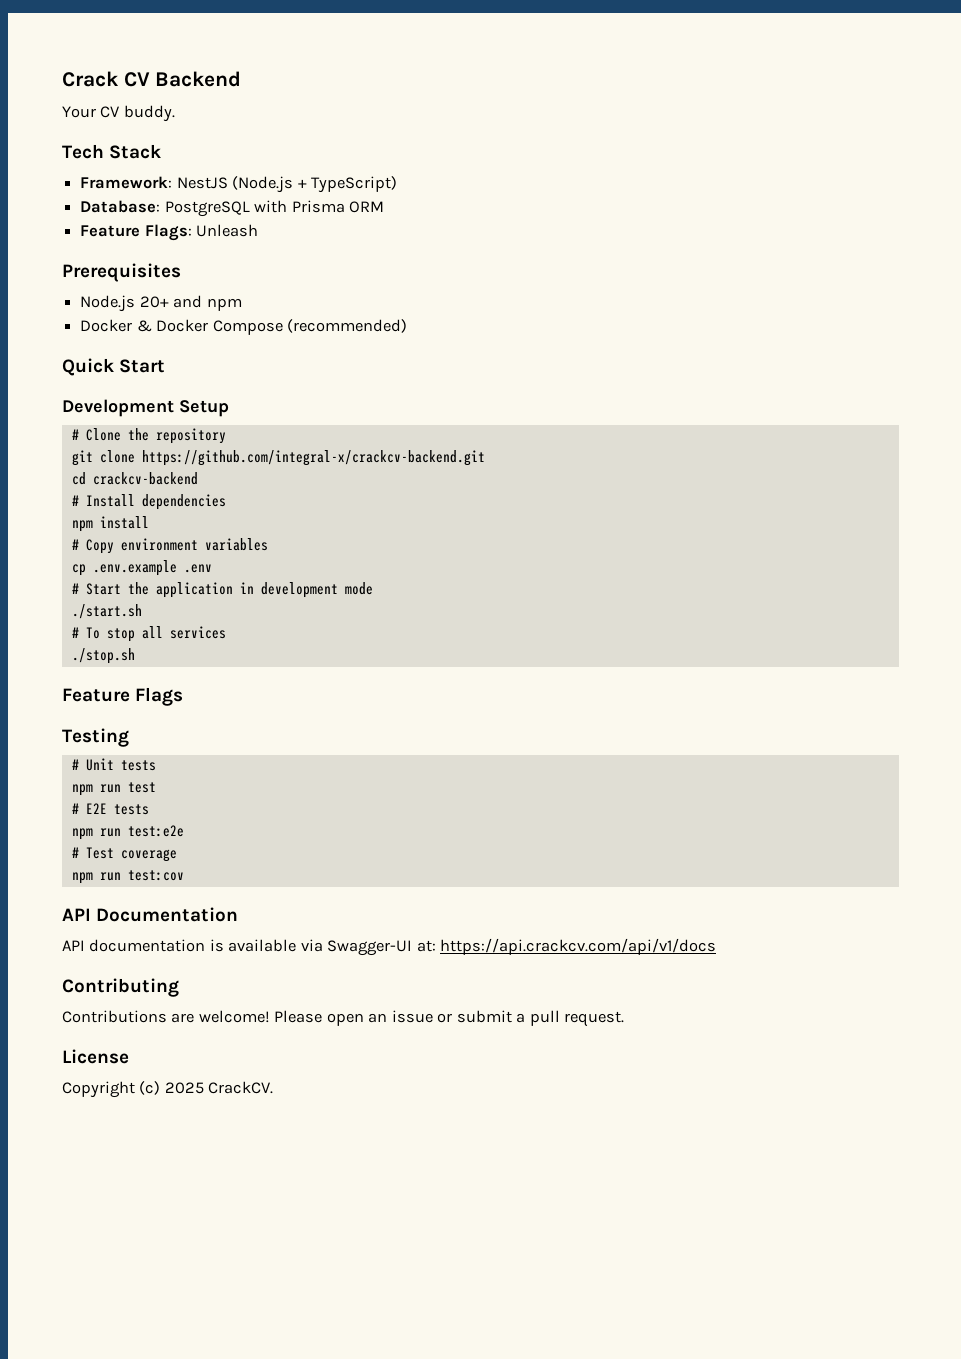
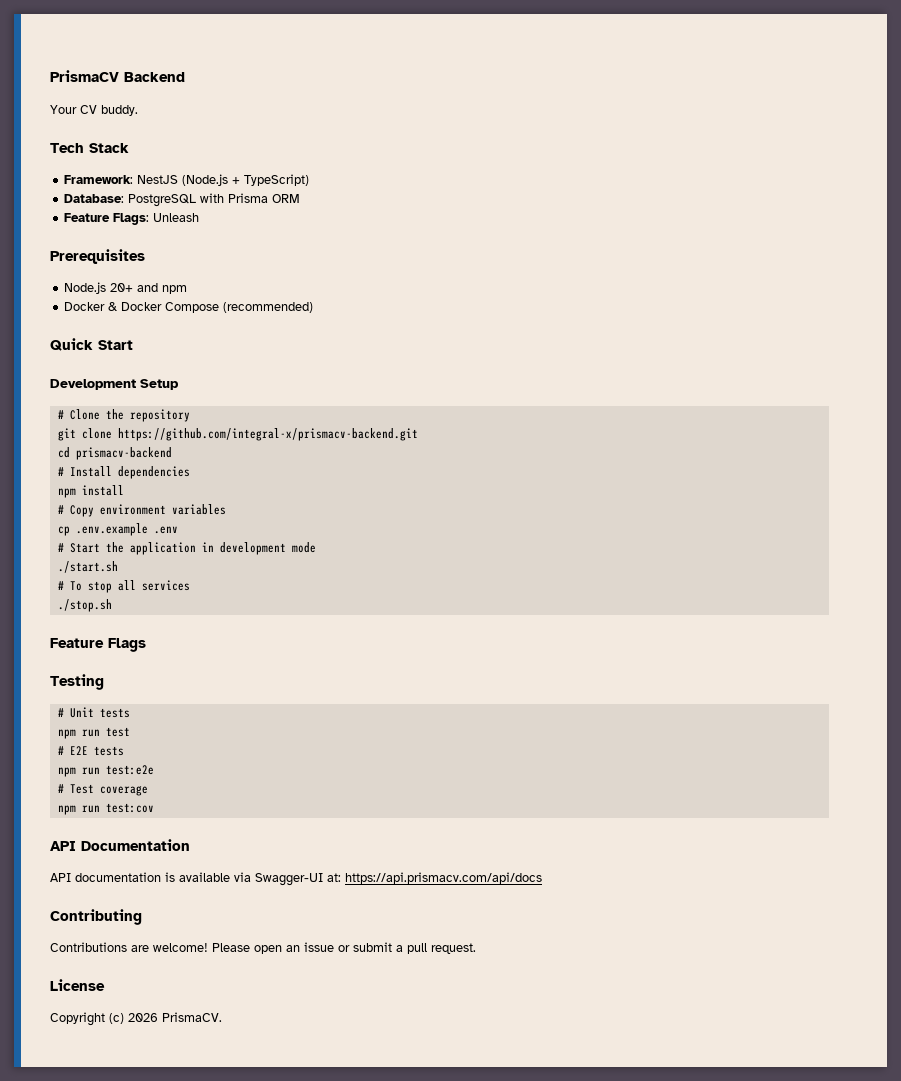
[62,71,150,87] Crack CV -> [50,70,119,82] PrismaCV
[141,450,485,466] https://github.com/integral-x/crackcv-backend.git -> [117,428,418,441] https://github.com/integral-x/prismacv-backend.git
[92,472,198,485] crackcv-backend -> [75,447,172,460] prismacv-backend
[440,938,717,955] https://api.crackcv.com/api/v1/docs -> [345,872,542,884] https://api.prismacv.com/api/docs
[164,1081,274,1094] 2025 CrackCV. -> [128,1012,222,1022] 2026 PrismaCV.

